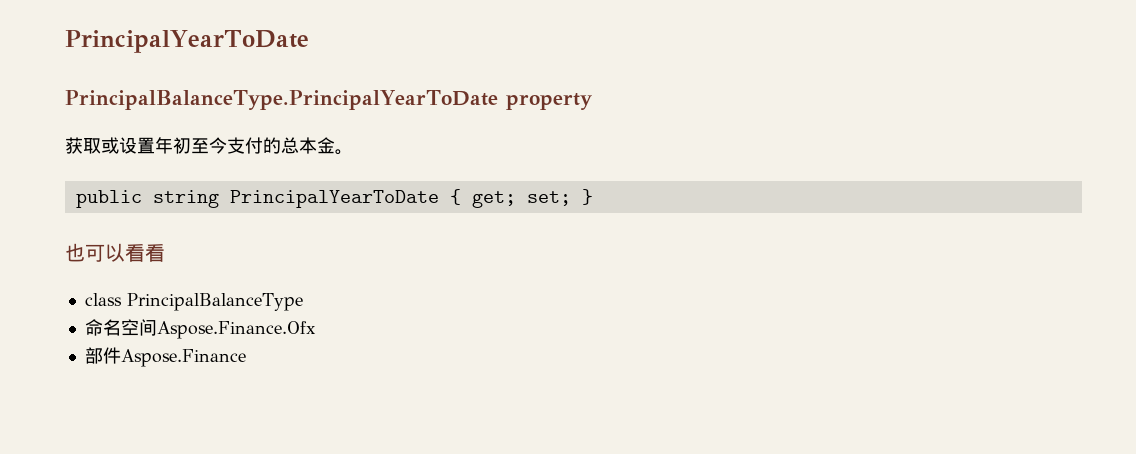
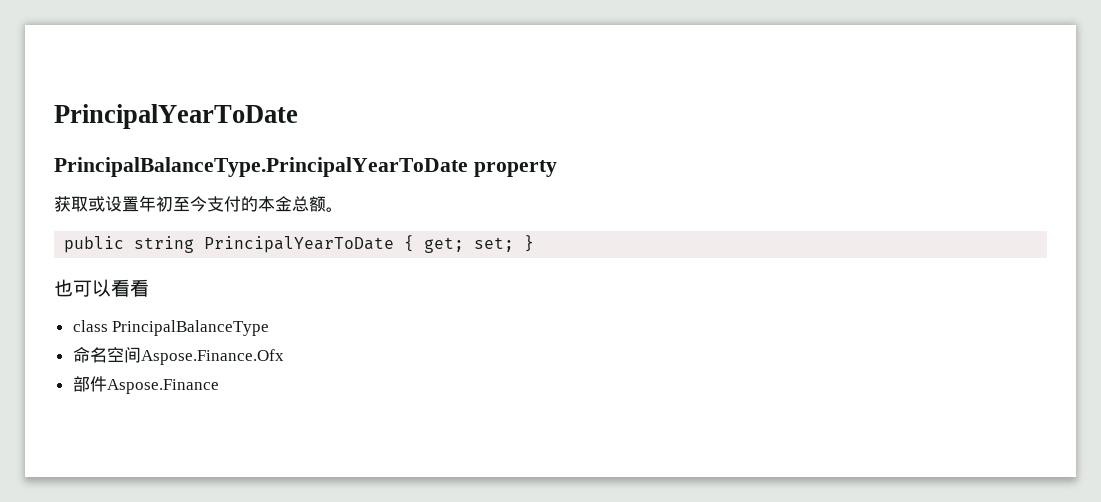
[281,137,335,154] 总本金 -> [258,196,326,212] 本金总额

